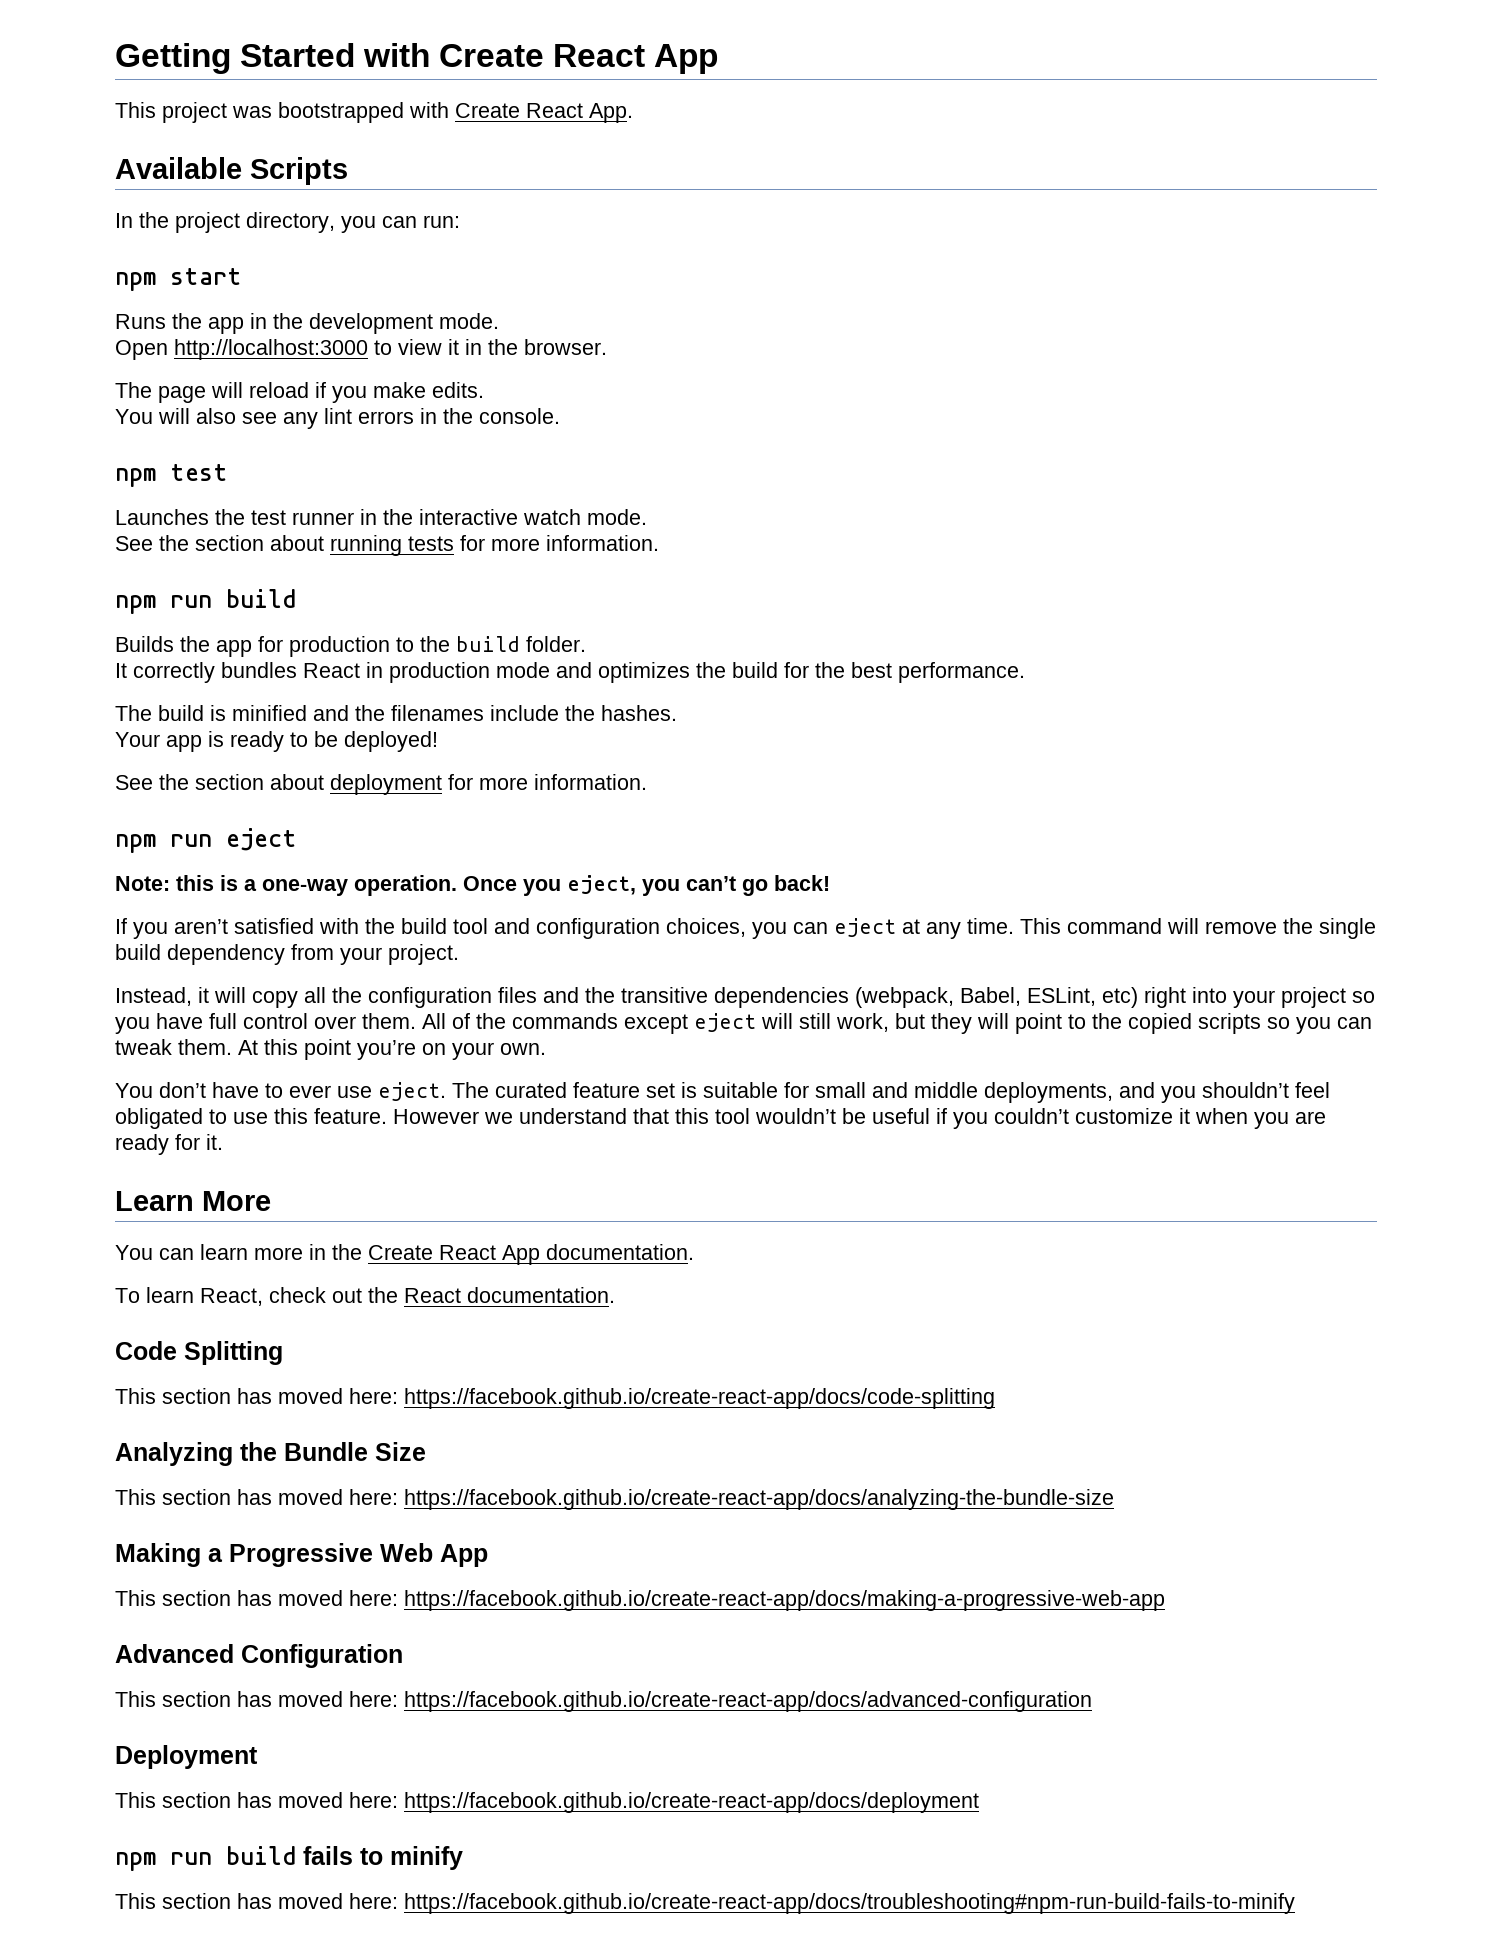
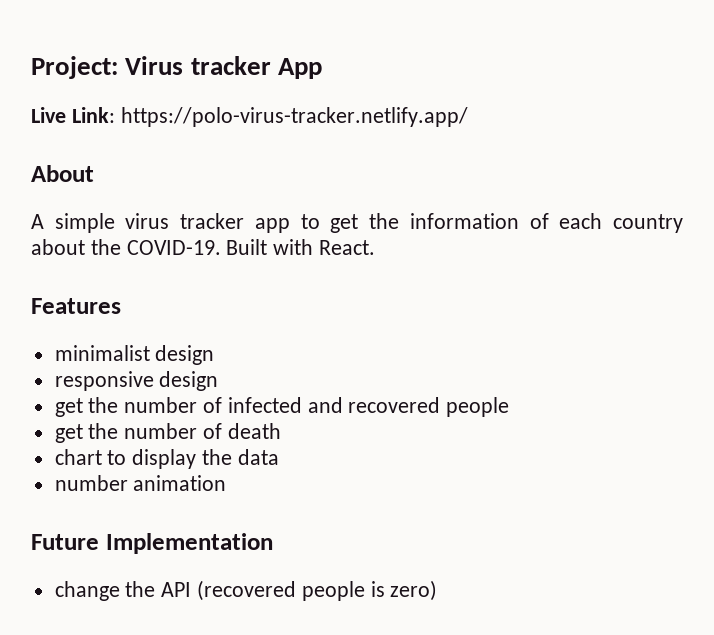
[115,43,719,74] [115,102,633,123] [115,157,348,185] [115,212,460,233] [115,268,242,291] [115,313,499,334] [115,339,607,360] [115,382,484,403] [115,408,560,429] [115,464,228,487] [115,509,647,525] [115,535,659,556] [115,589,296,614] [115,636,586,657] [115,662,1025,683] [115,705,677,721] [115,731,438,752] [115,774,647,795] [115,828,297,853] [115,875,830,896] [115,918,1376,939] [115,944,459,965] [115,987,1375,1008] [115,1013,1372,1034] [115,1039,546,1060] [115,1082,1330,1103] [115,1108,1326,1129] [115,1134,223,1155] [115,1191,271,1211] [115,1244,694,1265] [115,1287,615,1306] [115,1341,283,1365] [115,1388,995,1409] [115,1442,426,1466] [115,1489,1114,1510] [115,1543,488,1567] [115,1590,1165,1611] [115,1644,403,1668] [115,1691,1092,1712] [115,1745,258,1769] [115,1792,979,1813] [115,1846,463,1871] [115,1893,1295,1914] Getting Started with Create React App // This project was bootstrapped with Create React App. // Available Scripts // In the project directory, you can run: // npm start // Runs the app in the development mode. // Open http://localhost:3000 to view it in the browser. // The page will reload if you make edits. // You will also see any lint errors in the console. // npm test // Launches the test runner in the interactive watch mode. // See the section about running tests for more information. // npm run build // Builds the app for production to the build folder. // It correctly bundles React in production mode and optimizes the build for the best performance. // The build is minified and the filenames include the hashes. // Your app is ready to be deployed! // See the section about deployment for more information. // npm run eject // Note: this is a one-way operation. Once you eject, you can’t go back! // If you aren’t satisfied with the build tool and configuration choices, you can eject at any time. This command will remove the single build dependency from your project. // Instead, it will copy all the configuration files and the transitive dependencies (webpack, Babel, ESLint, etc) right into your project so you have full control over them. All of the commands except eject will still work, but they will point to the copied scripts so you can tweak them. At this point you’re on your own. // You don’t have to ever use eject. The curated feature set is suitable for small and middle deployments, and you shouldn’t feel obligated to use this feature. However we understand that this tool wouldn’t be useful if you couldn’t customize it when you are ready for it. // Learn More // You can learn more in the Create React App documentation. // To learn React, check out the React documentation. // Code Splitting // This section has moved here: https://facebook.github.io/create-react-app/docs/code-splitting // Analyzing the Bundle Size // This section has moved here: https://facebook.github.io/create-react-app/docs/analyzing-the-bundle-size // Making a Progressive Web App // This section has moved here: https://facebook.github.io/create-react-app/docs/making-a-progressive-web-app // Advanced Configuration // This section has moved here: https://facebook.github.io/create-react-app/docs/advanced-configuration // Deployment // This section has moved here: https://facebook.github.io/create-react-app/docs/deployment // npm run build fails to minify // This section has moved here: https://facebook.github.io/create-react-app/docs/troubleshooting#npm-run-build-fails-to-minify -> [31,56,322,79] [31,107,468,127] [31,165,94,182] [31,213,684,233] [31,239,376,255] [31,298,121,314] [54,345,215,365] [54,371,219,391] [54,397,510,417] [54,423,281,443] [54,449,279,469] [54,475,227,491] [31,533,273,554] [54,580,438,601] Project: Virus tracker App // Live Link: https://polo-virus-tracker.netlify.app/ // About // A simple virus tracker app to get the information of each country about the COVID-19. Built with React. // Features // minimalist design // responsive design // get the number of infected and recovered people // get the number of death // chart to display the data // number animation // Future Implementation // change the API (recovered people is zero)

